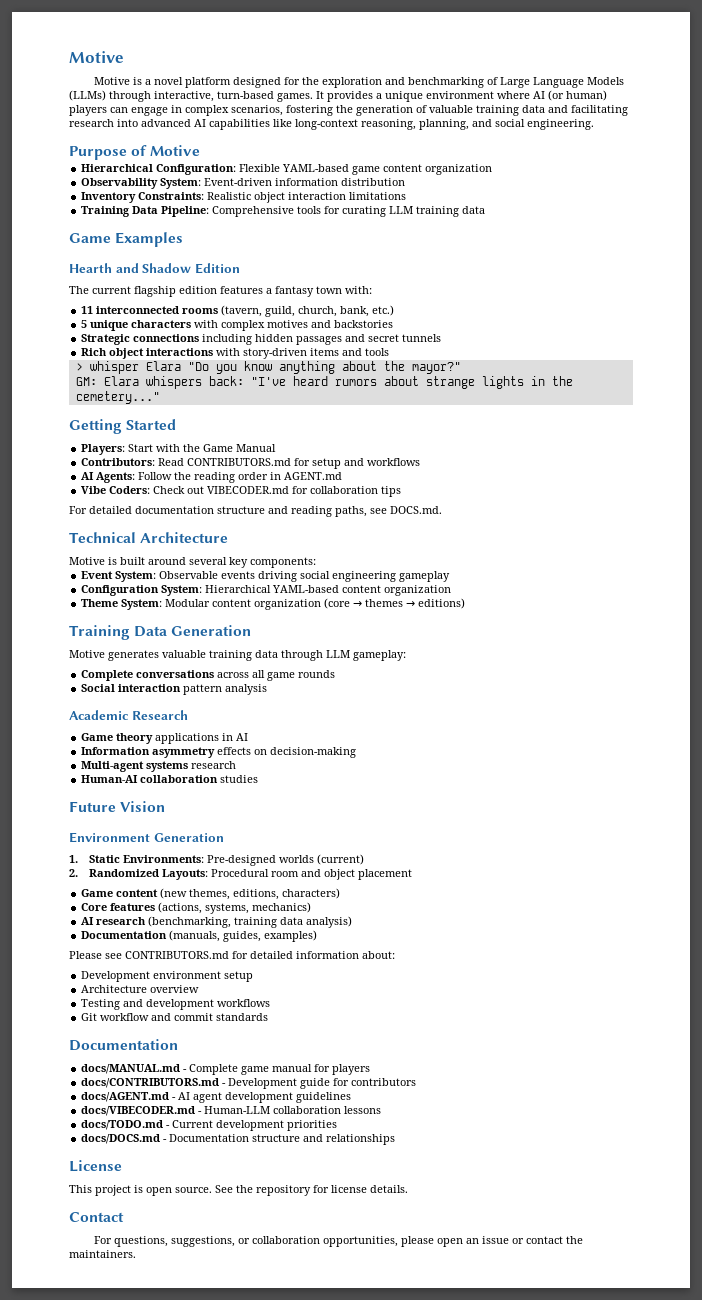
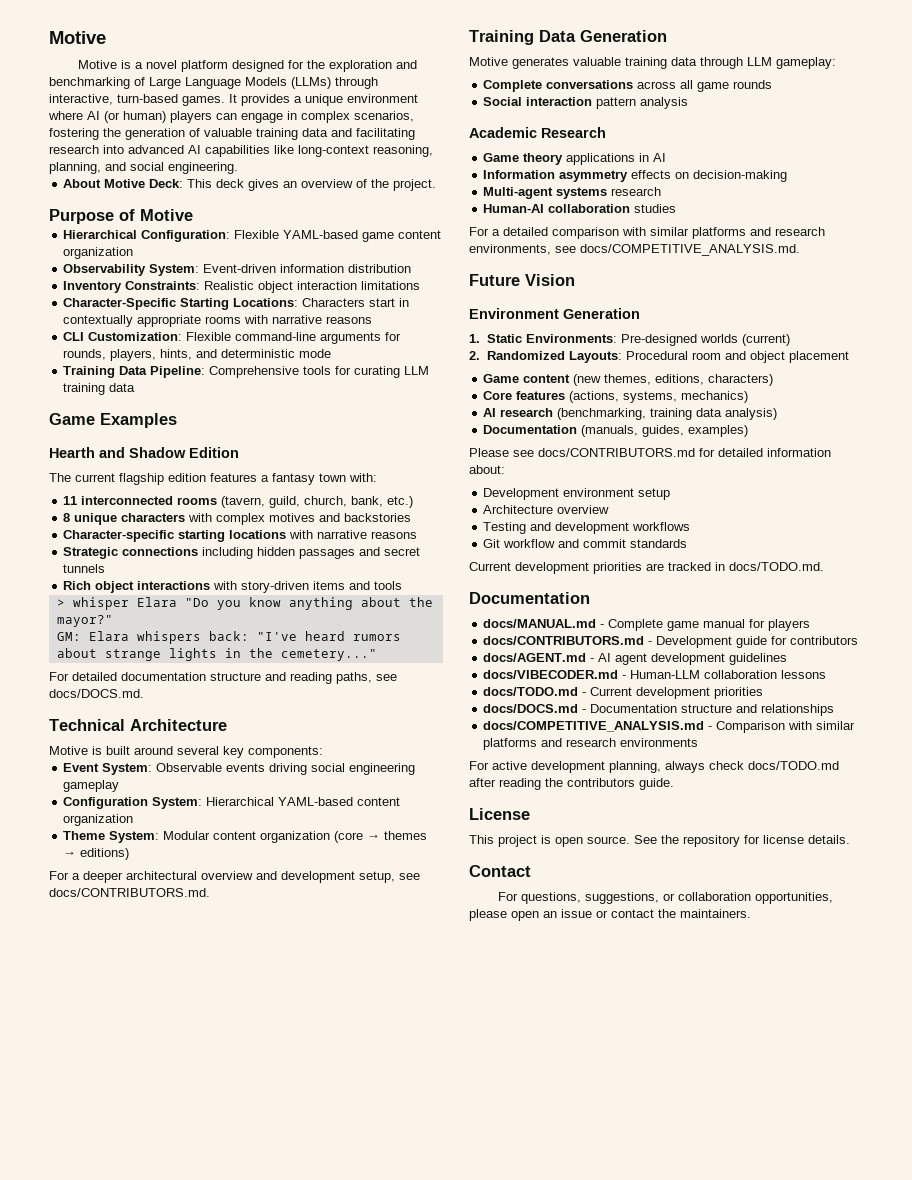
(594, 124) none -> [63,179,437,191] // About Motive Deck: This deck gives an overview of the project.
(407, 196) none -> [63,298,410,310] [63,315,373,327] [63,332,402,344] [63,349,332,361] // Character-Specific Starting Locations: Characters start in contextually appropriate rooms with narrative reasons // CLI Customization: Flexible command-line arguments for rounds, players, hints, and deterministic mode
[81,320,88,328] 5 -> [63,513,71,522] 8
(394, 324) none -> [63,530,418,542] // Character-specific starting locations with narrative reasons
[69,419,177,434] [81,444,277,455] [81,458,421,469] [81,472,343,483] [81,486,402,497] // Getting Started // Players: Start with the Game Manual // Contributors: Read CONTRIBUTORS.md for setup and workflows // AI Agents: Follow the reading order in AGENT.md // Vibe Coders: Check out VIBECODER.md for collaboration tips -> (377, 655) none
[390,506,442,514] DOCS.md. -> [49,689,144,698] docs/DOCS.md.
(466, 603) none -> [49,871,420,883] [49,888,210,897] // For a deeper architectural overview and development setup, see docs/CONTRIBUTORS.md.
(259, 779) none -> [469,227,825,239] [469,244,800,256] // For a detailed comparison with similar platforms and research environments, see docs/COMPETITIVE_ANALYSIS.md.
[125,951,229,959] CONTRIBUTORS.md -> [538,448,695,457] docs/CONTRIBUTORS.md
(269, 1017) none -> [469,562,824,574] // Current development priorities are tracked in docs/TODO.md.
(396, 1139) none -> [483,721,856,733] [483,738,699,750] [469,761,839,773] [469,778,674,790] // docs/COMPETITIVE_ANALYSIS.md - Comparison with similar platforms and research environments // For active development planning, always check docs/TODO.md after reading the contributors guide.

